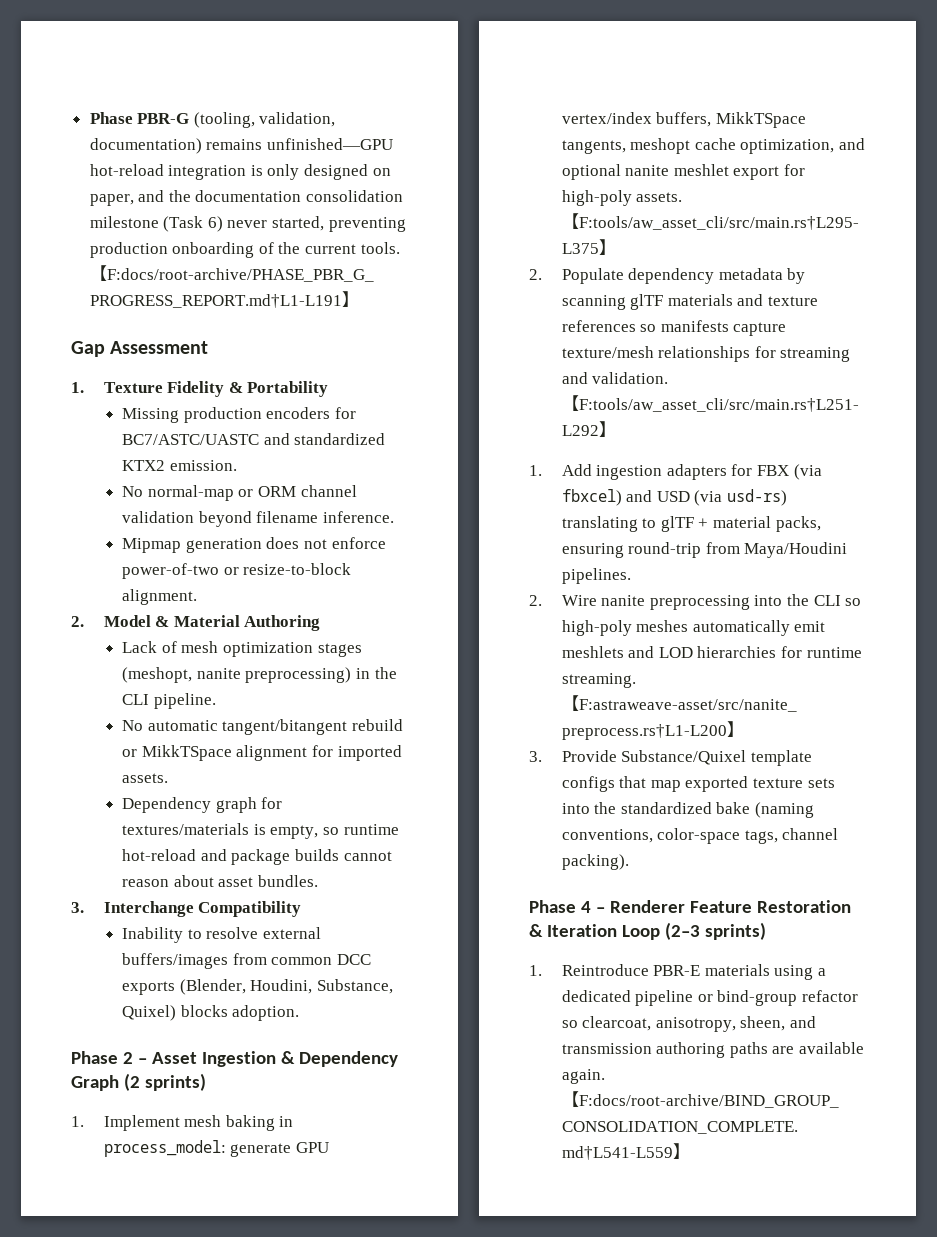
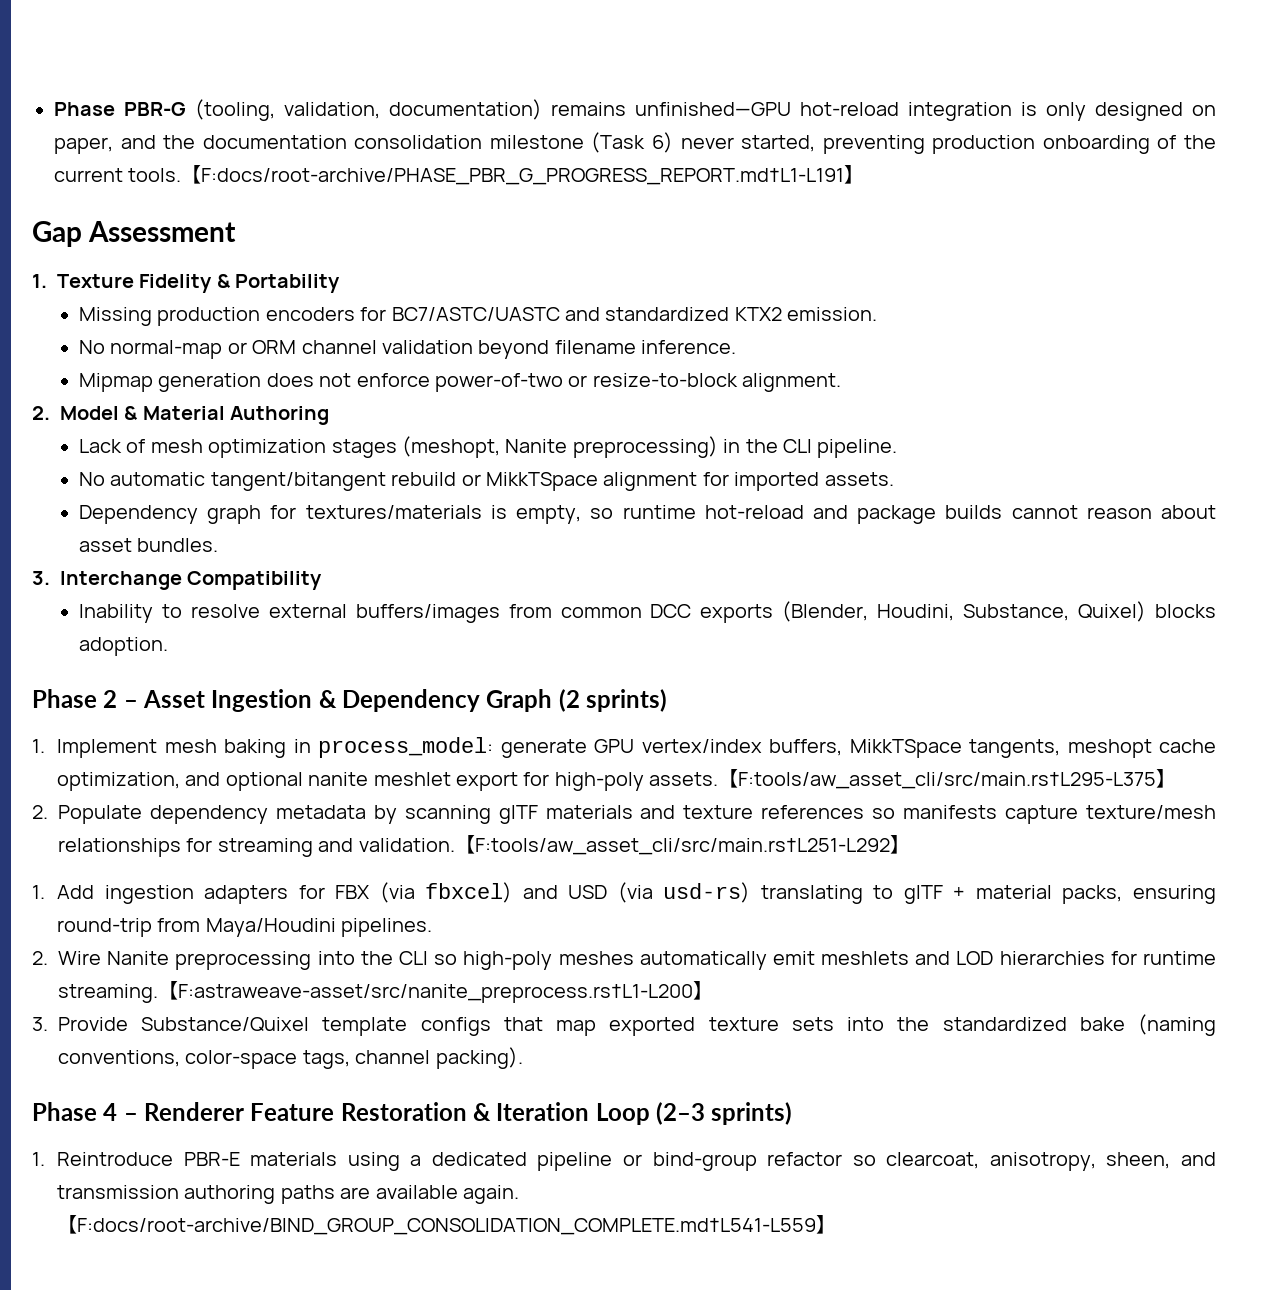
[196,668,241,679] nanite -> [505,439,568,453] Nanite
[601,595,646,606] nanite -> [107,951,170,965] Nanite

